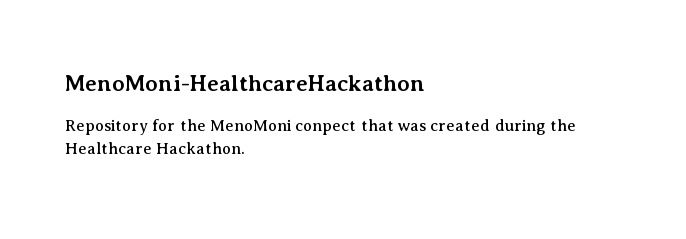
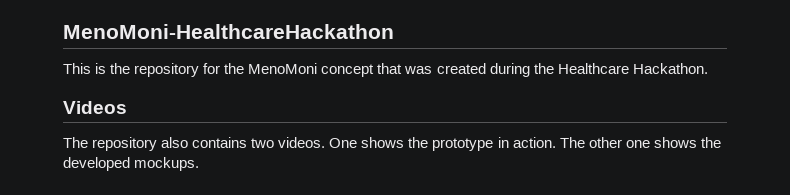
[65,119,148,135] Repository -> [63,63,200,77] This is the repository
[295,121,357,135] conpect -> [321,64,375,77] concept
(246, 148) none -> [63,101,127,114] [63,137,721,151] [63,157,200,171] // Videos // The repository also contains two videos. One shows the prototype in action. The other one shows the developed mockups.

